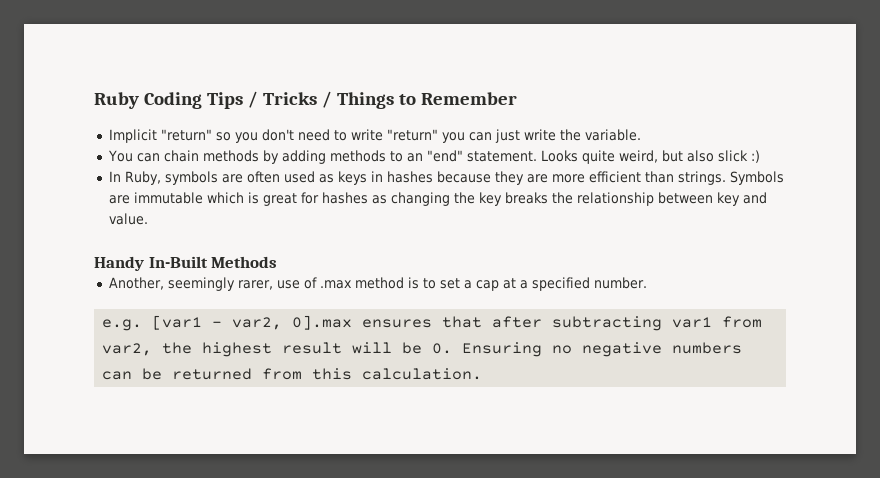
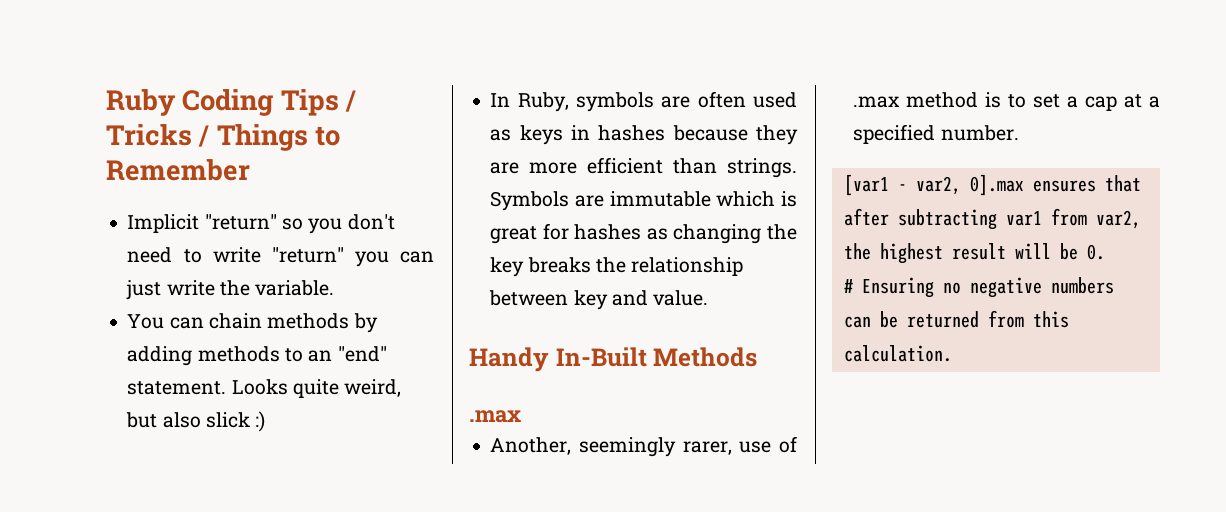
(278, 262) none -> [469,410,521,423] // .max
[102,319,143,331] e.g. -> (1019, 133) none
(453, 348) none -> [843,279,853,293] // #

